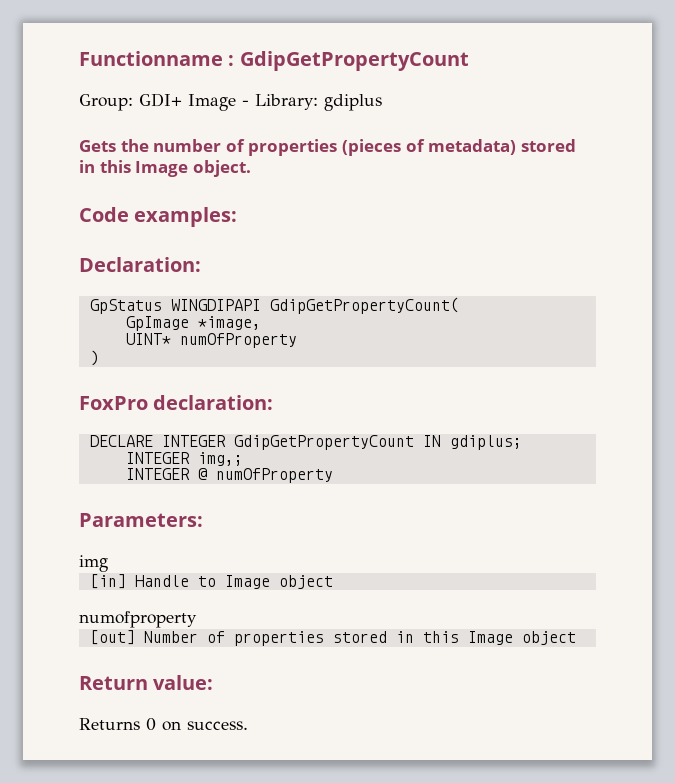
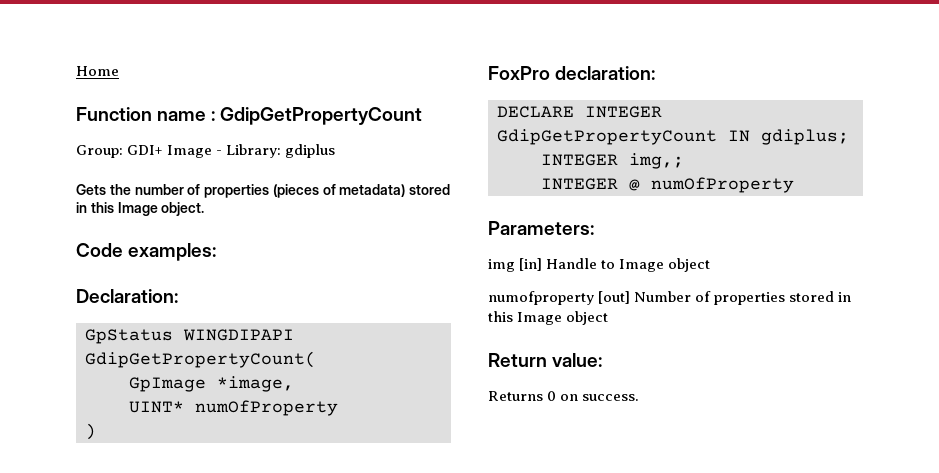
[79,51,223,66] Functionname -> [76,66,119,76] [76,107,207,121] Home // Function name
(108, 563) // -> (515, 265) none
(197, 619) // -> (594, 298) none

